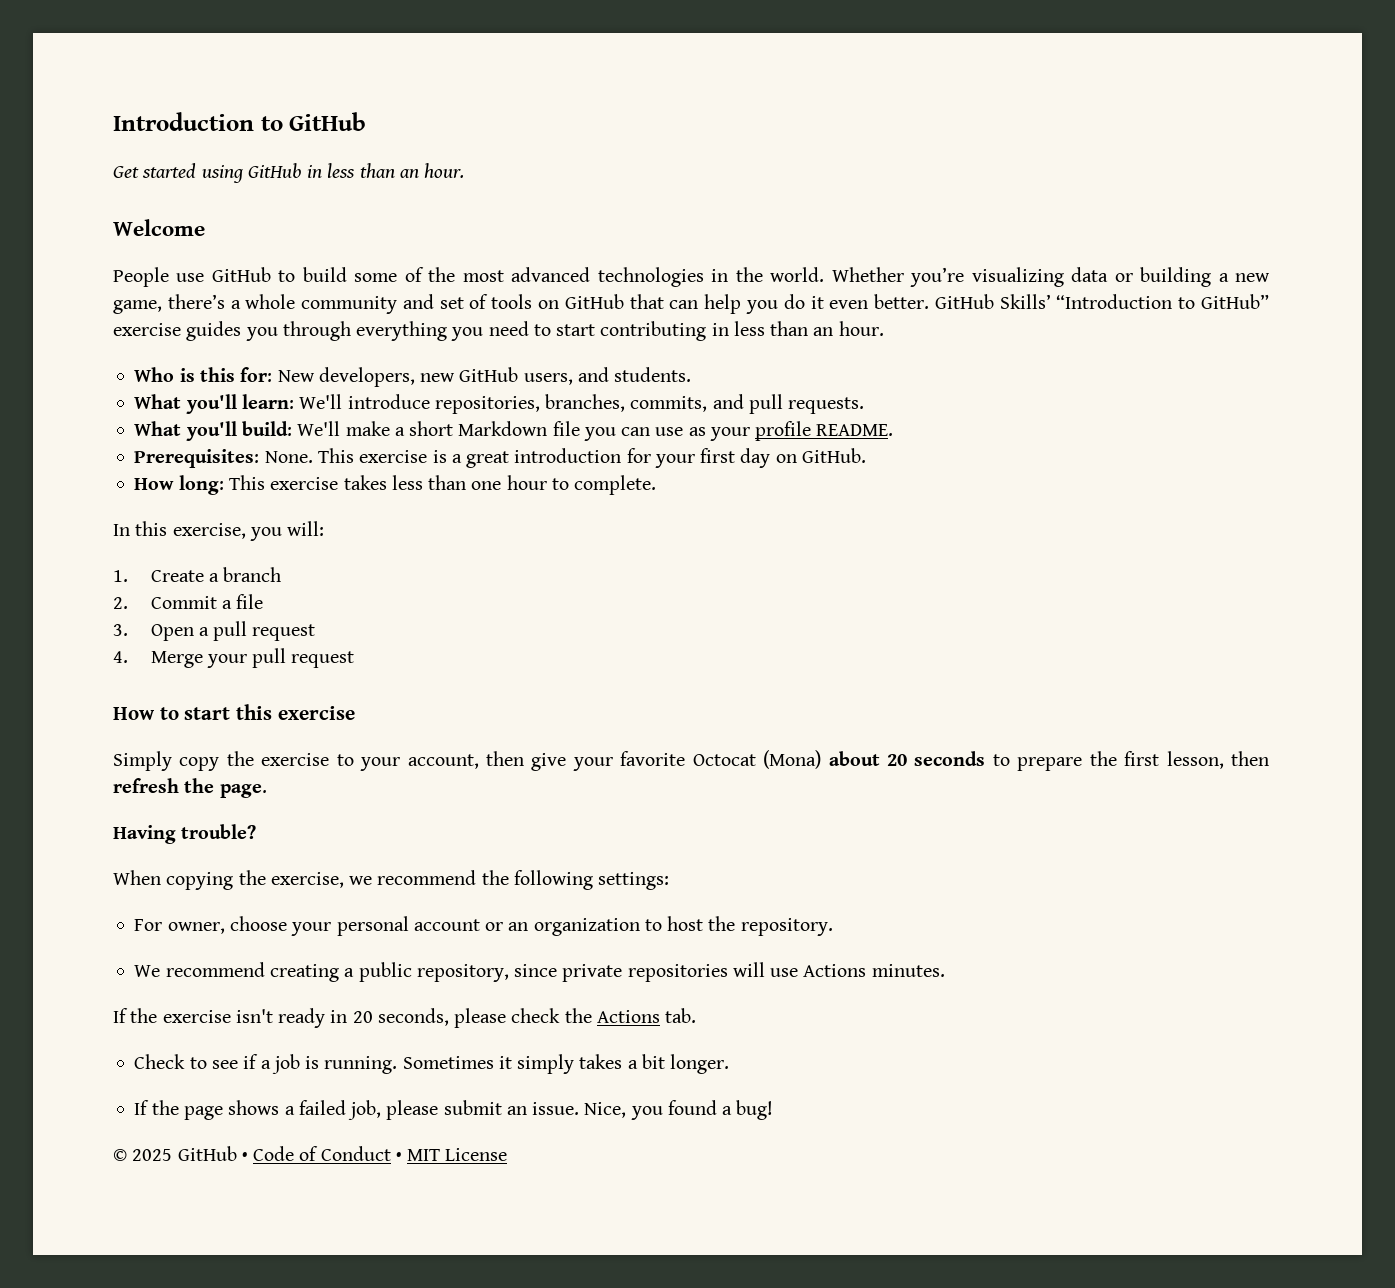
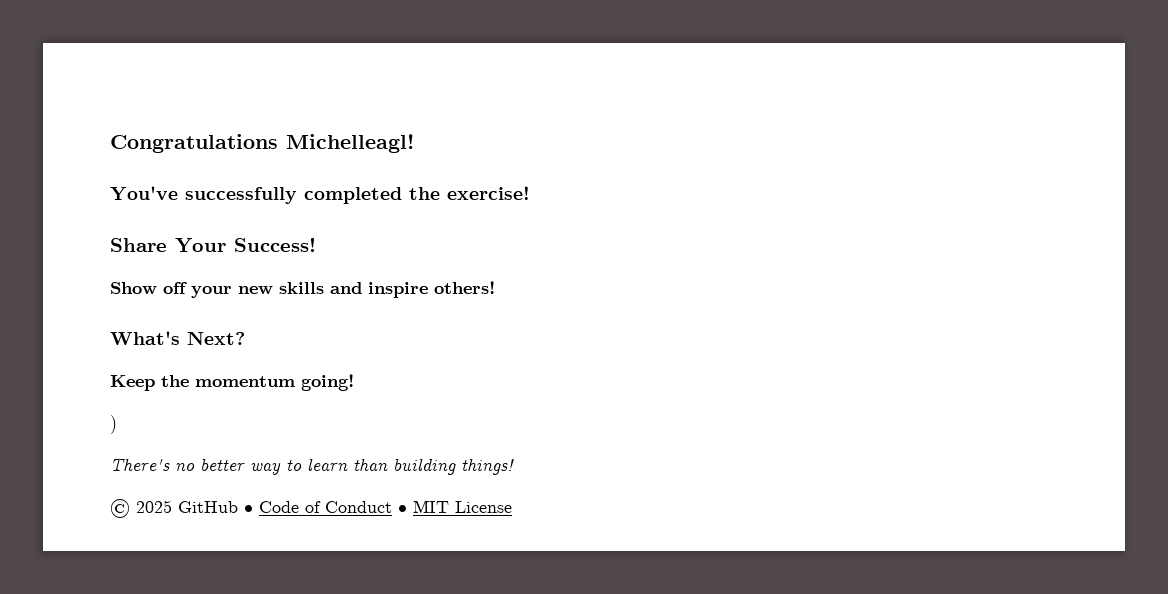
[113,112,367,131] [113,163,465,183] [113,219,205,236] [113,267,1270,287] [113,294,1269,314] [113,321,884,341] [134,367,692,387] [134,394,865,414] [134,421,894,441] [134,448,866,468] [134,475,657,495] [113,521,325,541] [113,567,282,582] [113,594,264,609] [113,621,316,641] [113,648,355,668] [113,704,355,720] [113,750,1269,771] [113,778,267,798] [113,824,257,844] [113,870,670,890] [134,916,833,936] [134,962,945,982] [113,1008,697,1028] [134,1054,730,1074] [134,1100,774,1120] Introduction to GitHub // Get started using GitHub in less than an hour. // Welcome // People use GitHub to build some of the most advanced technologies in the world. Whether you’re visualizing data or building a new game, there’s a whole community and set of tools on GitHub that can help you do it even better. GitHub Skills’ “Introduction to GitHub” exercise guides you through everything you need to start contributing in less than an hour. // Who is this for: New developers, new GitHub users, and students. // What you'll learn: We'll introduce repositories, branches, commits, and pull requests. // What you'll build: We'll make a short Markdown file you can use as your profile README. // Prerequisites: None. This exercise is a great introduction for your first day on GitHub. // How long: This exercise takes less than one hour to complete. // In this exercise, you will: // 1. Create a branch // 2. Commit a file // 3. Open a pull request // 4. Merge your pull request // How to start this exercise // Simply copy the exercise to your account, then give your favorite Octocat (Mona) about 20 seconds to prepare the first lesson, then refresh the page. // Having trouble? // When copying the exercise, we recommend the following settings: // For owner, choose your personal account or an organization to host the repository. // We recommend creating a public repository, since private repositories will use Actions minutes. // If the exercise isn't ready in 20 seconds, please check the Actions tab. // Check to see if a job is running. Sometimes it simply takes a bit longer. // If the page shows a failed job, please submit an issue. Nice, you found a bug! -> [110,134,414,153] [110,186,530,204] [110,237,316,253] [110,281,495,298] [110,331,245,345] [110,374,354,391] [110,415,117,434] [110,458,514,475] Congratulations Michelleagl! // You've successfully completed the exercise! // Share Your Success! // Show off your new skills and inspire others! // What's Next? // Keep the momentum going! // ) // There's no better way to learn than building things!

